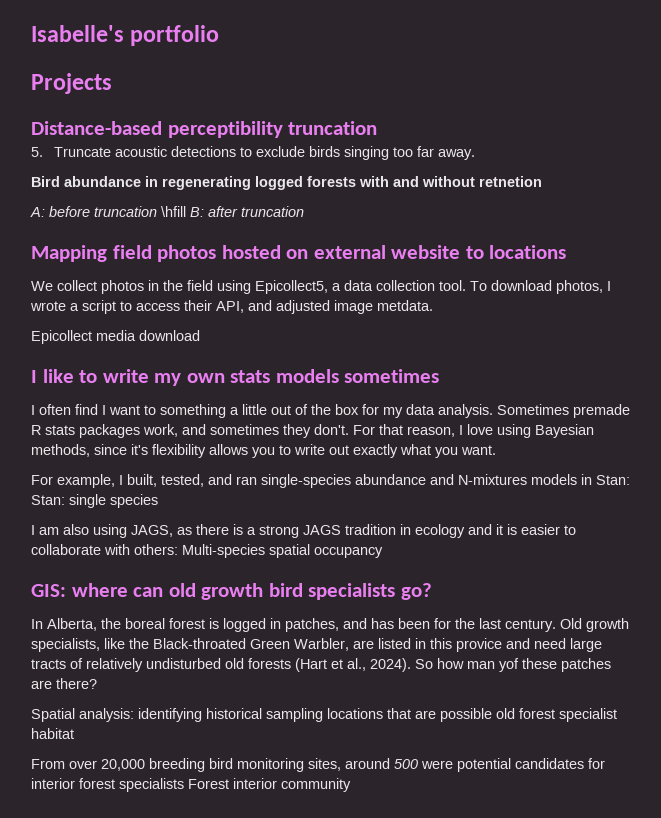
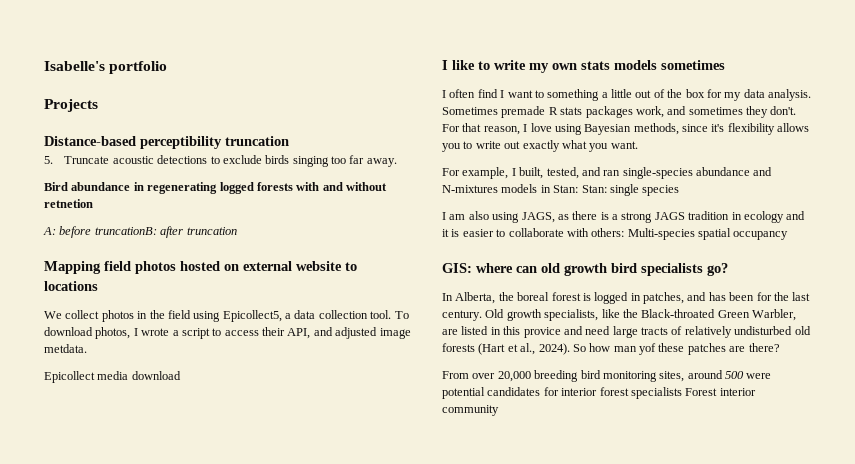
[94,206,204,217] truncation \hfill B: -> [94,227,157,235] truncationB:
[31,708,617,722] [31,728,74,739] // Spatial analysis: identifying historical sampling locations that are possible old forest specialist habitat -> (780, 347) none

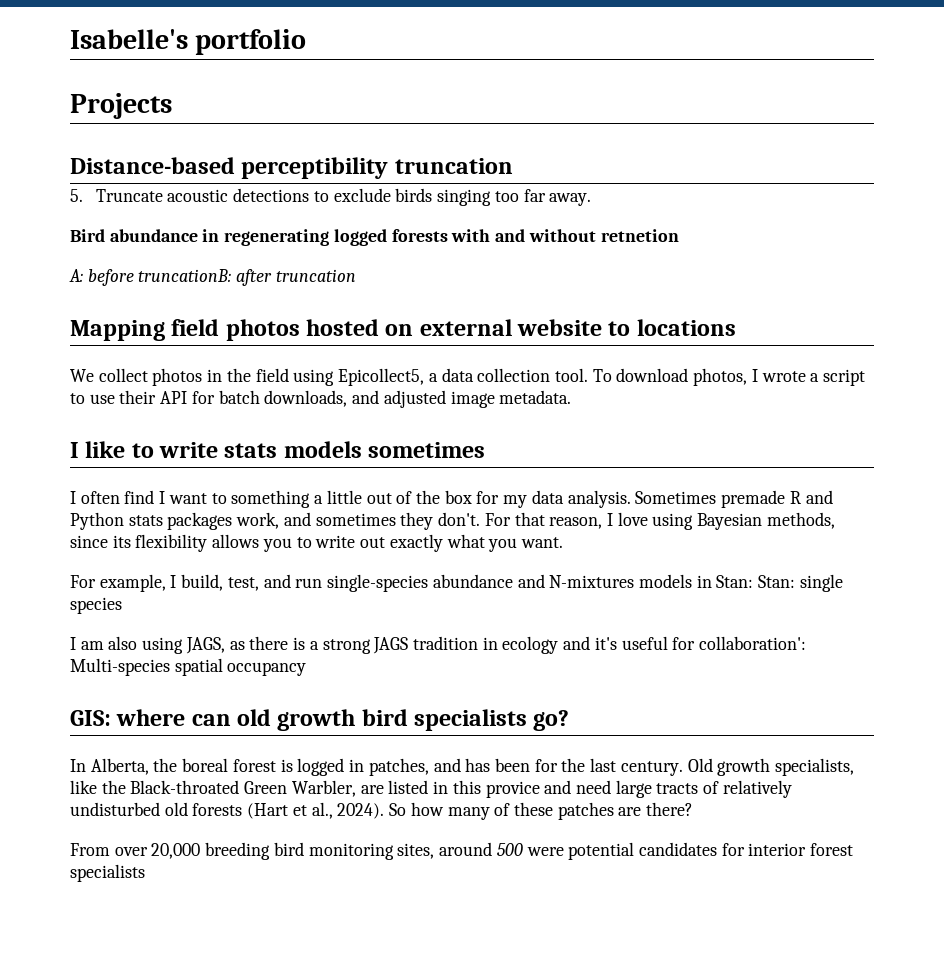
[224,327,411,339] [44,344,87,353] [44,371,181,383] access their API, and adjusted image metdata. // Epicollect media download -> [89,390,572,408] use their API for batch downloads, and adjusted image metadata.
[529,63,577,73] my own -> (219, 450) none
(558, 111) none -> [805,490,833,504] [70,512,124,530] and Python
[711,124,725,132] it's -> [112,535,131,548] its
[519,167,621,179] built, tested, and ran -> [181,574,323,591] build, test, and run
[442,228,625,237] it is easier to collaborate with others: -> [594,636,807,650] it's useful for collaboration':
[613,343,656,355] man yof -> [447,803,511,820] many of
[685,388,756,396] [442,405,499,416] Forest interior community -> (145, 873) none

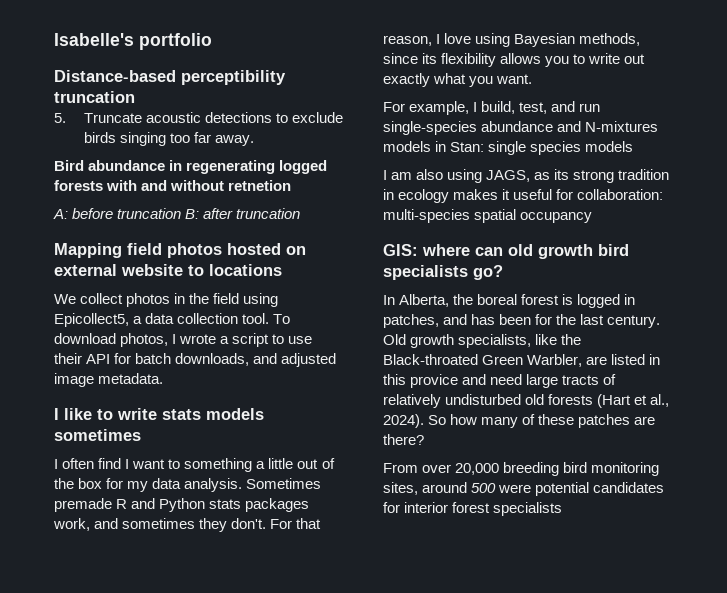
[70,93,172,119] // Projects -> (212, 41) none
[138,269,232,282] truncationB: -> [117,208,200,219] truncation B:
[758,575,796,588] Stan: -> (485, 147) none
(122, 605) none -> [585,141,634,152] models
[249,636,807,654] [70,658,170,676] there is a strong JAGS tradition in ecology and it's useful for collaboration': Multi-species -> [554,169,670,183] [383,189,664,203] [383,209,470,223] its strong tradition in ecology makes it useful for collaboration: multi-species

